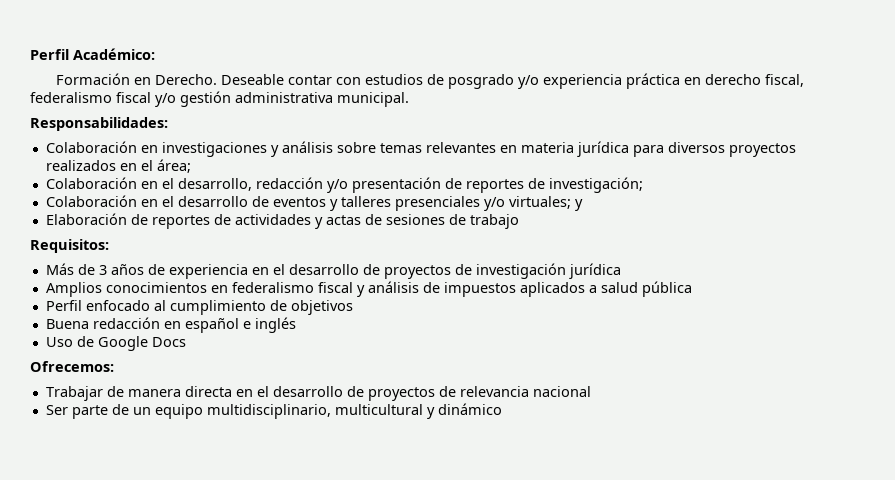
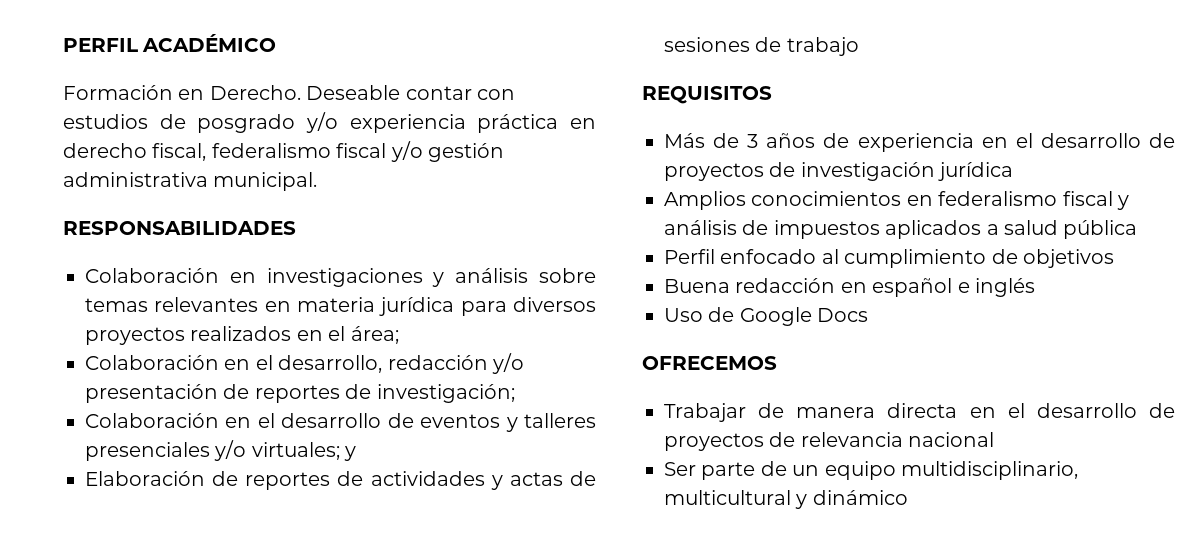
[30,48,155,60] Perfil Académico: -> [63,34,277,52] PERFIL ACADÉMICO
[30,117,168,131] Responsabilidades: -> [63,221,296,235] RESPONSABILIDADES
[30,239,109,253] Requisitos: -> [642,86,772,104] REQUISITOS
[30,361,114,372] Ofrecemos: -> [642,356,777,370] OFRECEMOS

